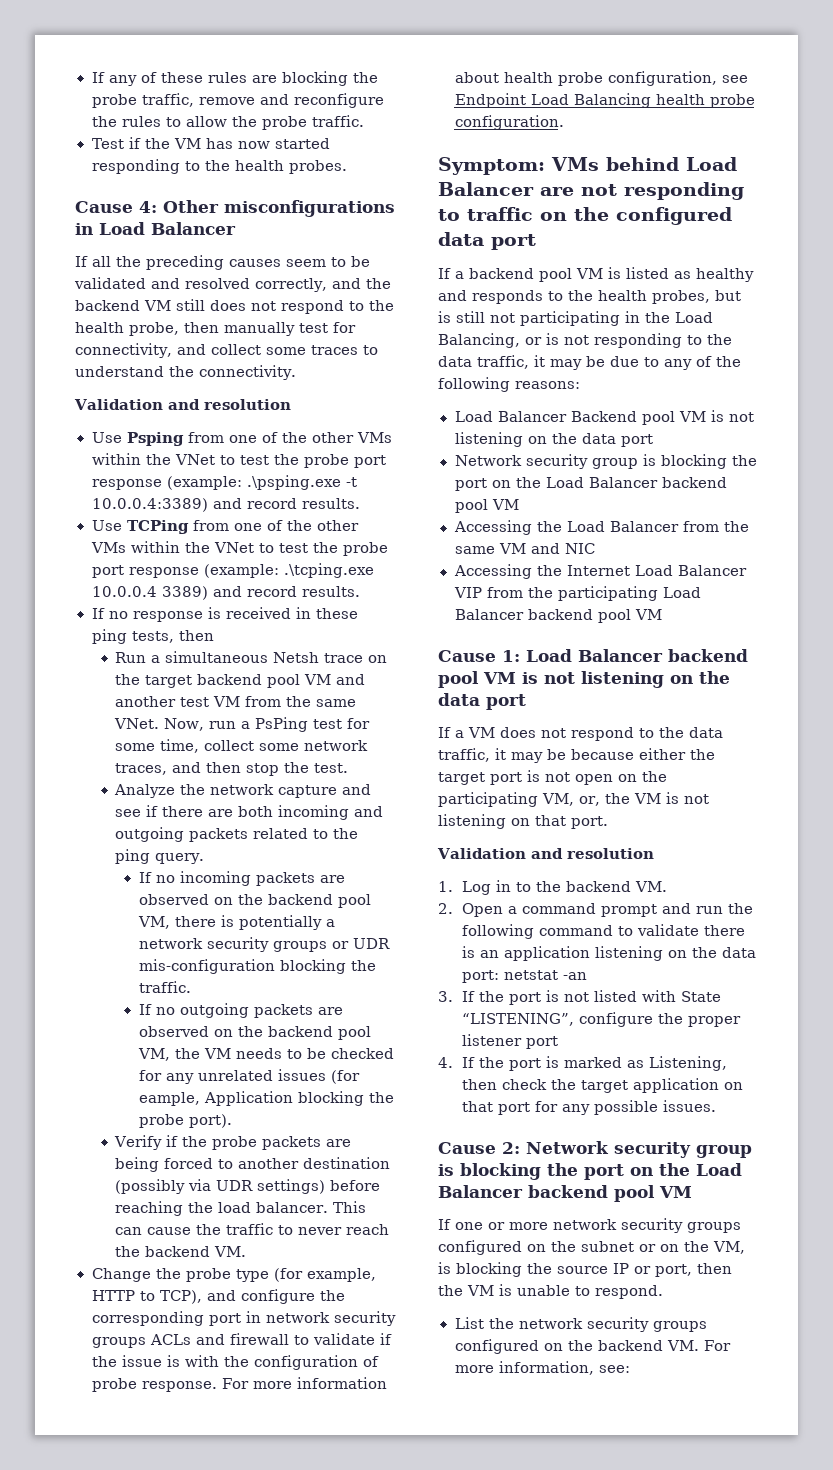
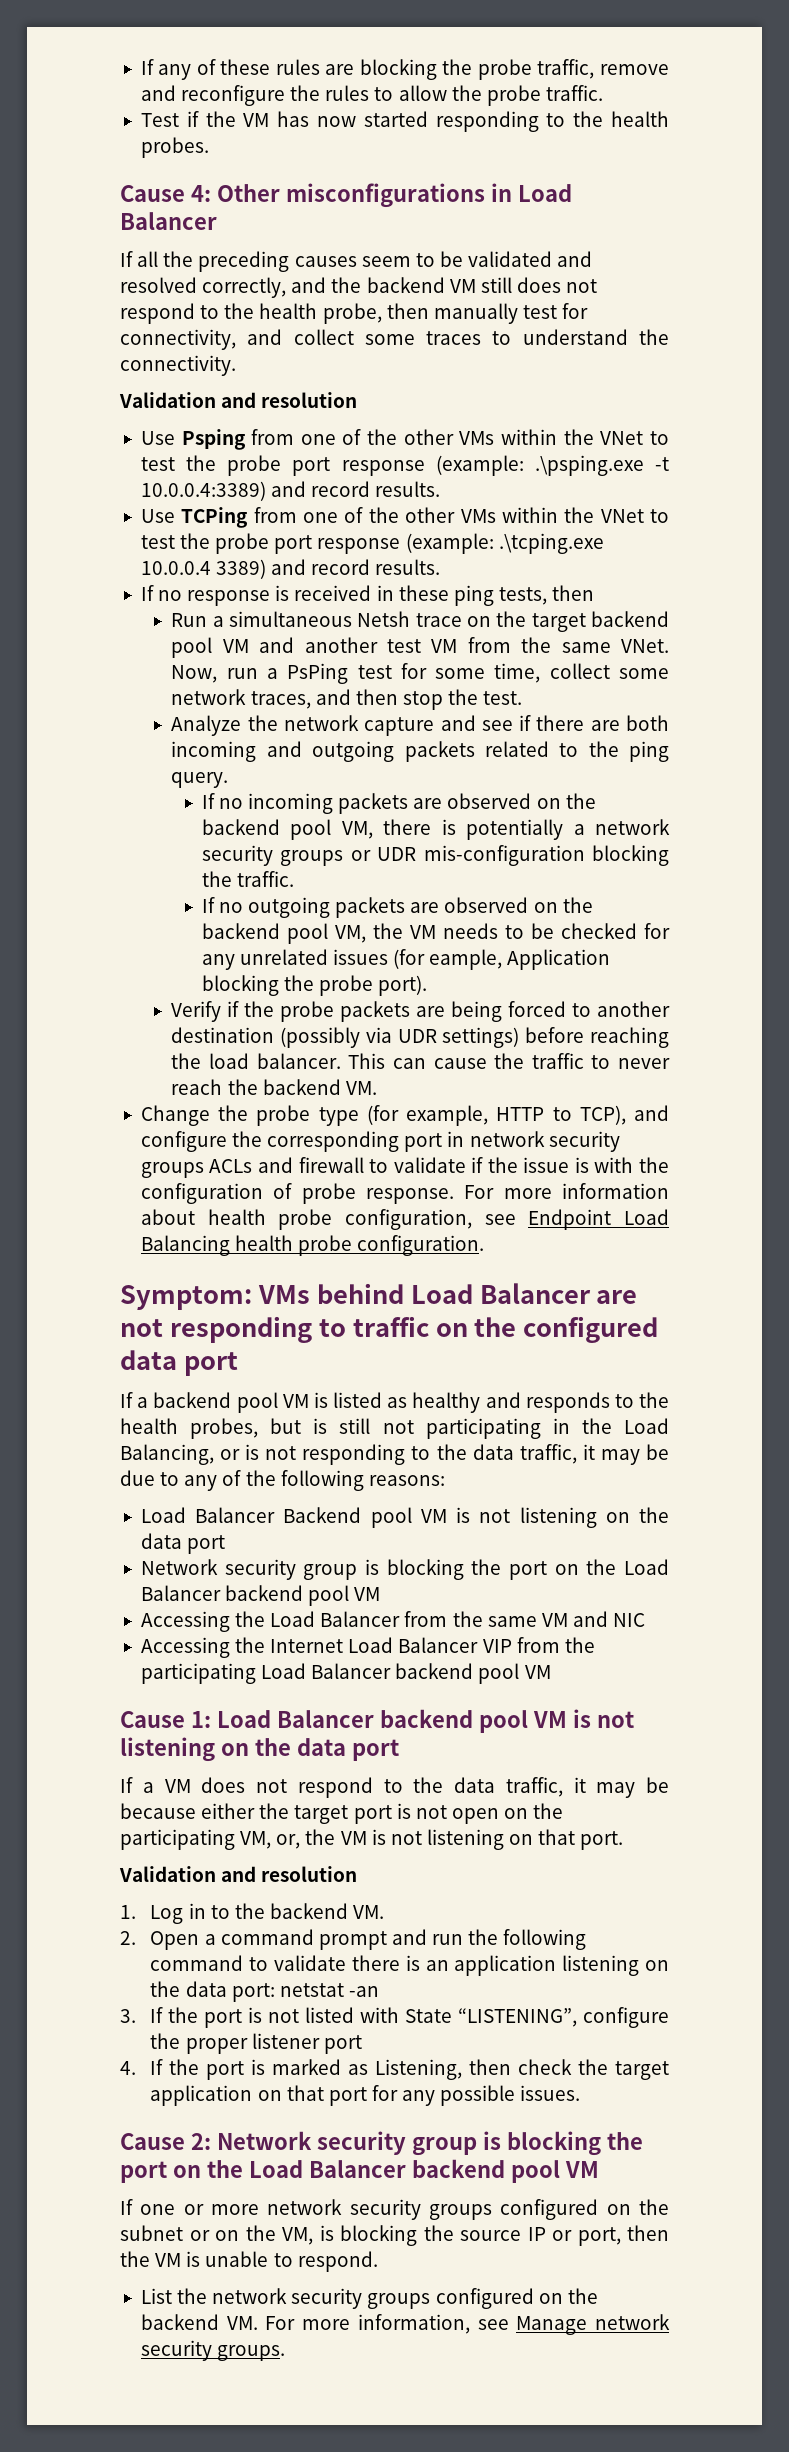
[598,1365,630,1373] see: -> [477,2314,670,2335] [140,2340,286,2361] see Manage network security groups.

